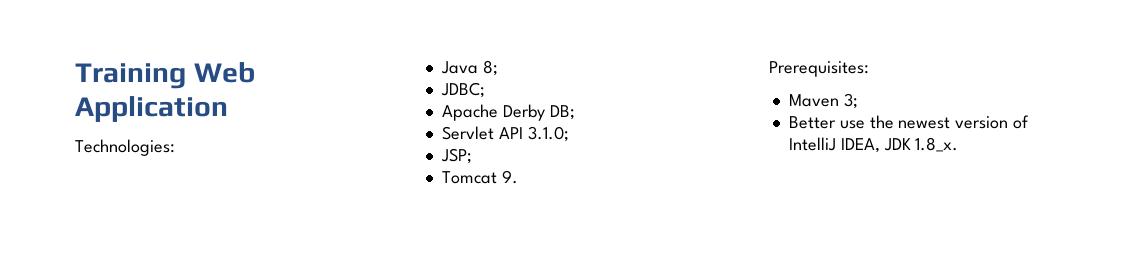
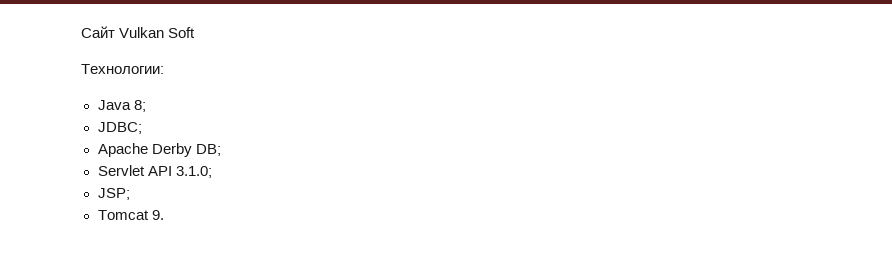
[75,62,255,89] [75,96,228,122] [75,139,175,156] Training Web Application // Technologies: -> [81,26,196,38] [81,64,164,74] Сайт Vulkan Soft // Технологии:
[769,61,869,77] [788,93,858,109] [788,115,1030,129] [788,137,959,153] // Prerequisites: // Maven 3; // Better use the newest version of IntelliJ IDEA, JDK 1.8_x. -> (164, 215) none

